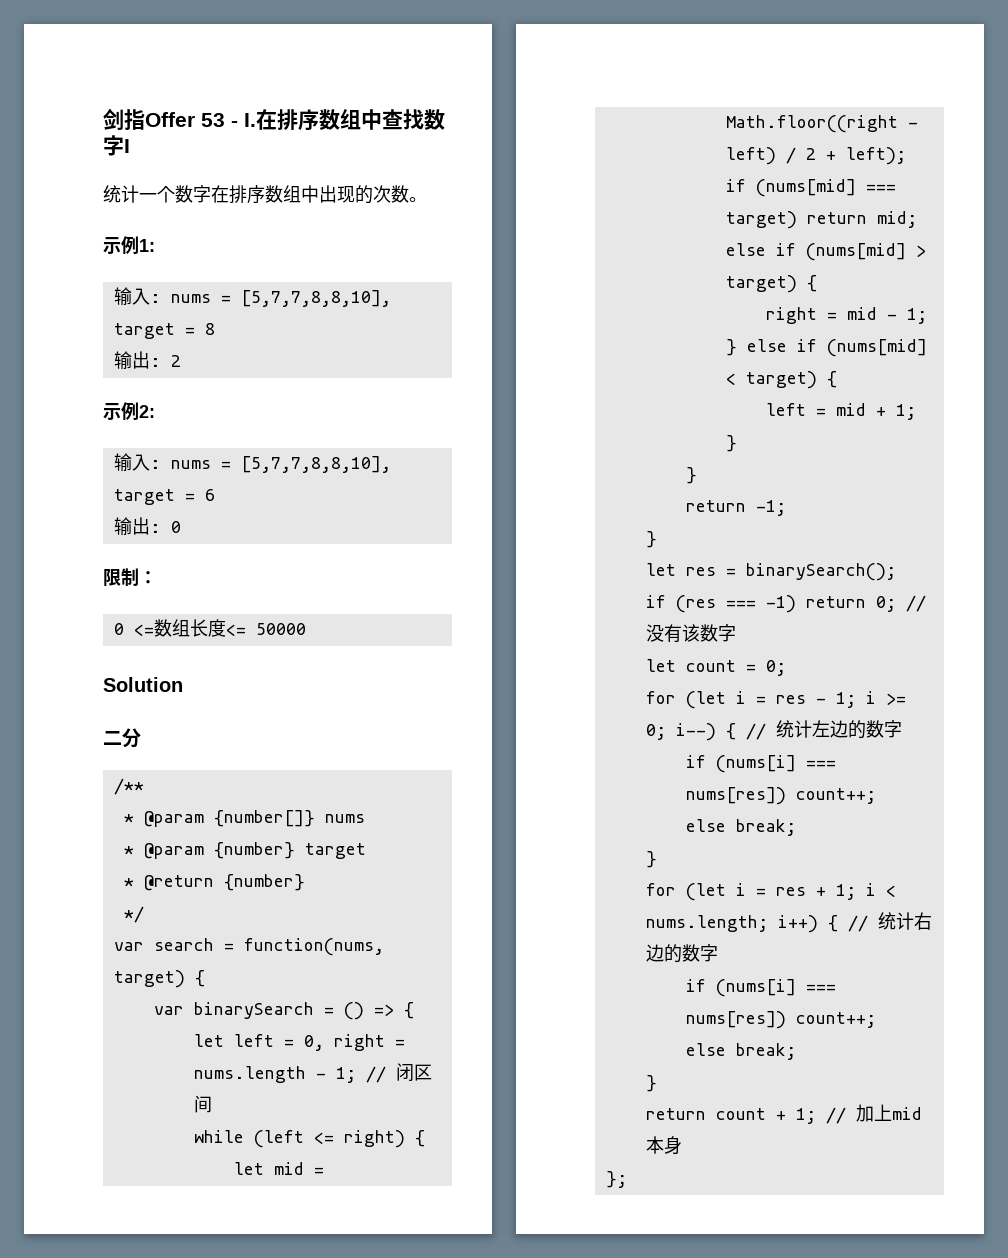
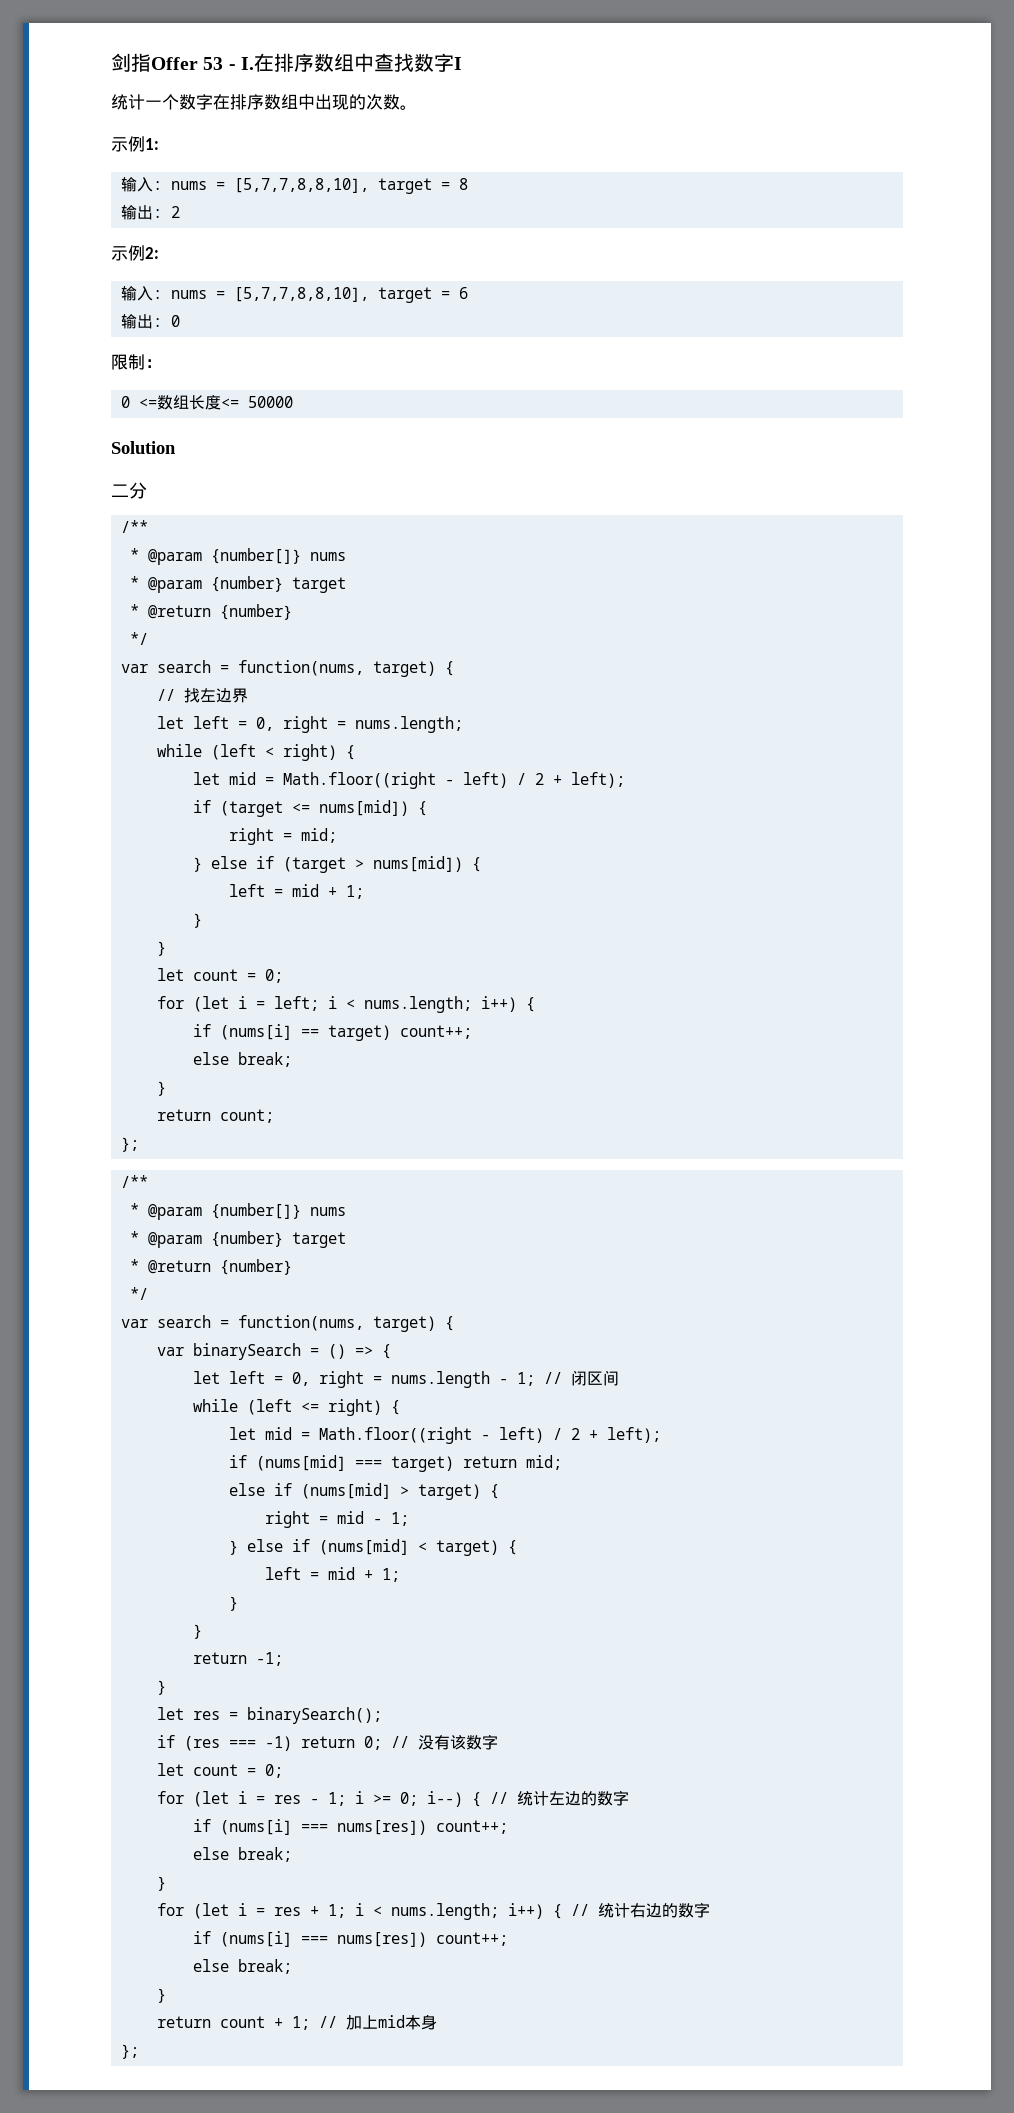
(205, 978) none -> [157,688,249,703] [157,716,464,733] [157,744,356,761] [193,772,626,789] [193,800,428,817] [229,828,338,845] [193,856,482,873] [229,884,365,899] [193,913,203,928] [157,941,167,956] [157,968,284,983] [157,996,536,1013] [193,1024,473,1041] [193,1052,293,1067] [157,1081,167,1096] [157,1109,275,1123] [121,1137,140,1152] [121,1175,149,1188] [130,1203,347,1220] [130,1231,347,1248] [130,1259,293,1275] [130,1287,149,1300] [121,1315,455,1332] // // 找左边界 // let left = 0, right = nums.length; // while (left < right) { // let mid = Math.floor((right - left) / 2 + left); // if (target <= nums[mid]) { // right = mid; // } else if (target > nums[mid]) { // left = mid + 1; // } // } // let count = 0; // for (let i = left; i < nums.length; i++) { // if (nums[i] == target) count++; // else break; // } // return count; // }; // /** // * @param {number[]} nums // * @param {number} target // * @return {number} // */ // var search = function(nums, target) {

